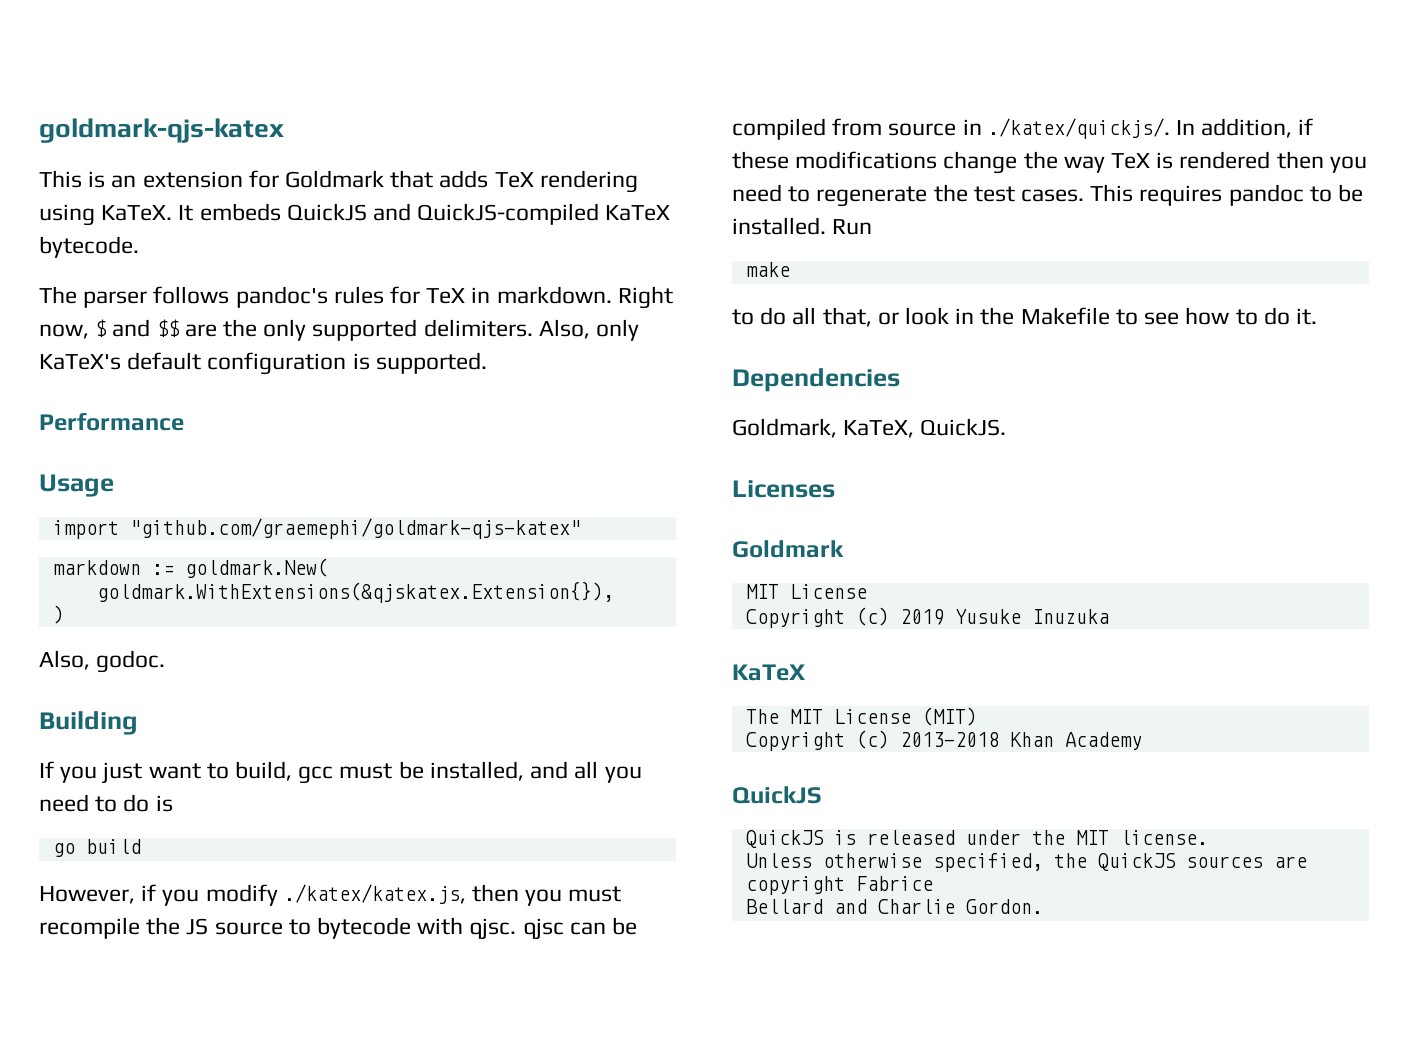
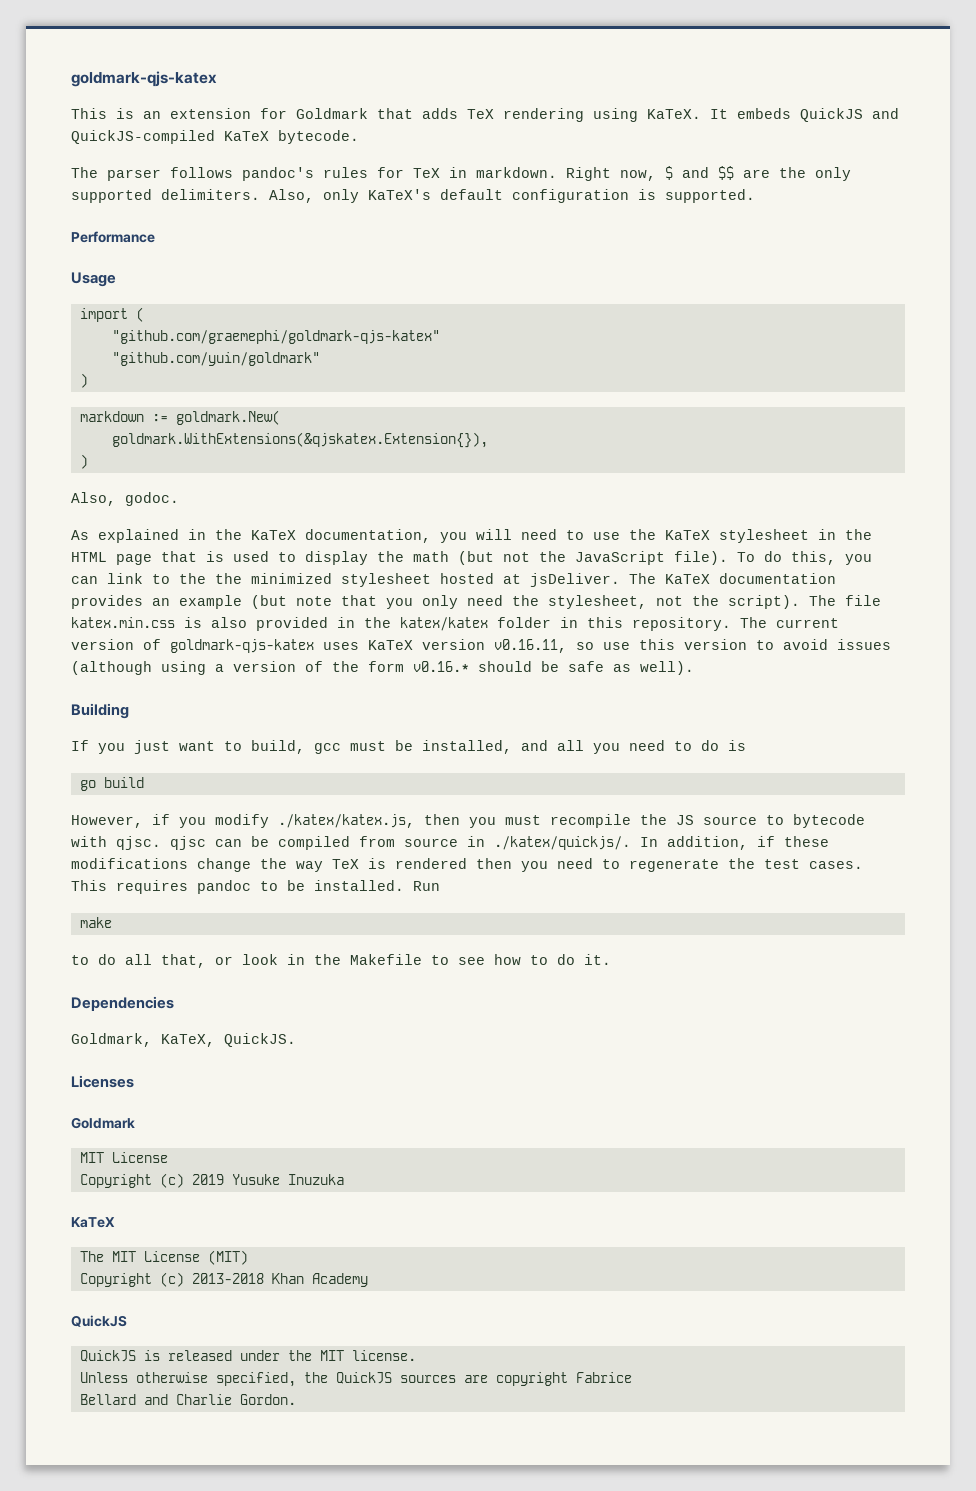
(119, 529) none -> [135,307,144,322] ( //
(581, 528) none -> [111,352,320,366] [79,373,88,388] // "github.com/yuin/goldmark" // )
(166, 661) none -> [71,529,872,543] [71,551,872,565] [71,573,836,587] [71,595,881,609] [71,617,839,631] [71,639,891,653] [71,661,694,675] // As explained in the KaTeX documentation, you will need to use the KaTeX stylesheet in the HTML page that is used to display the math (but not the JavaScript file). To do this, you can link to the the minimized stylesheet hosted at jsDeliver. The KaTeX documentation provides an example (but note that you only need the stylesheet, not the script). The file katex.min.css is also provided in the katex/katex folder in this repository. The current version of goldmark-qjs-katex uses KaTeX version v0.16.11, so use this version to avoid issues (although using a version of the form v0.16.* should be safe as well).

